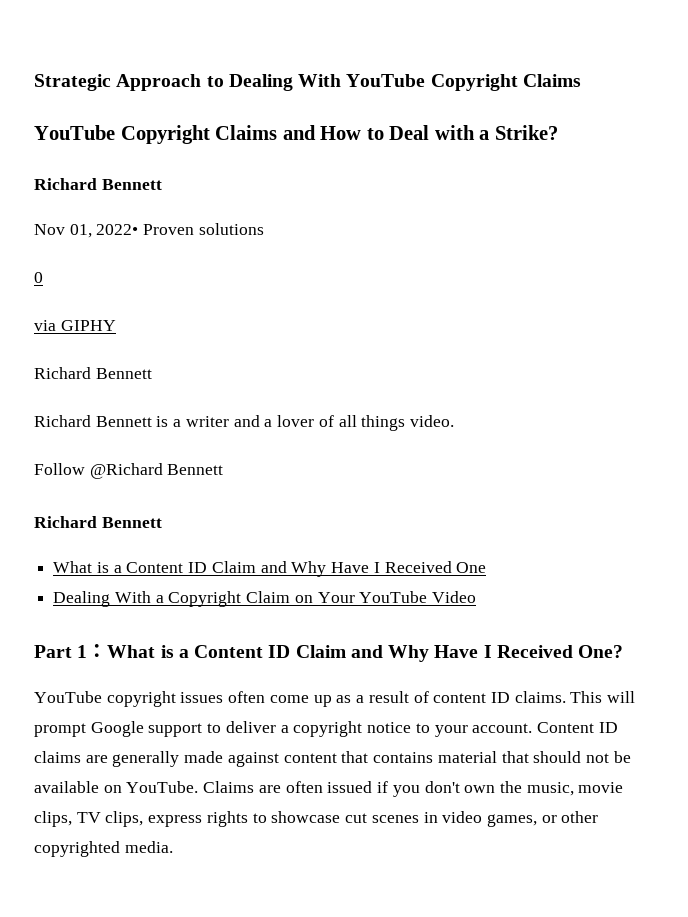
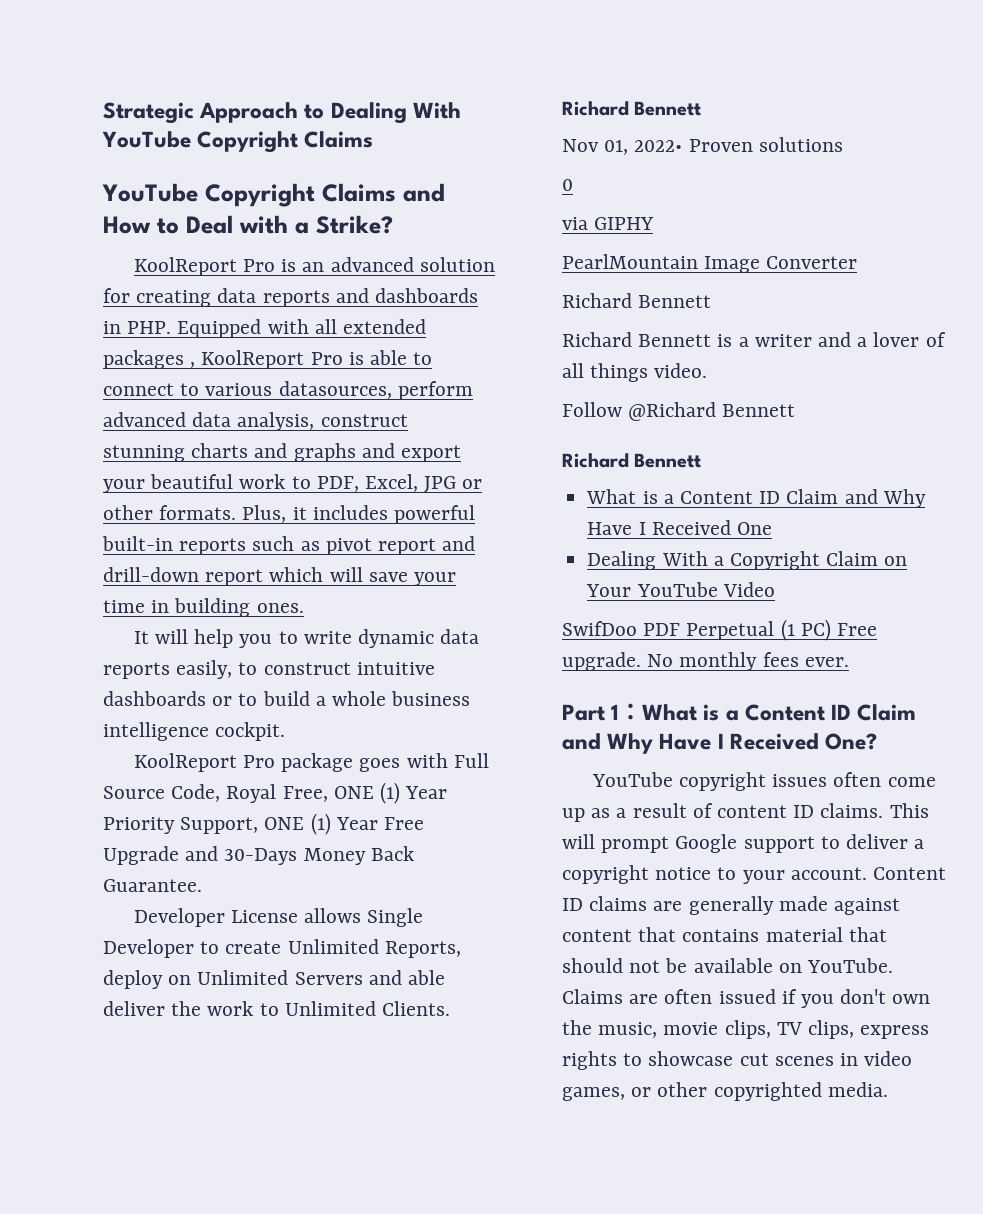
(558, 132) none -> [133,257,495,276] [103,288,479,307] [103,319,427,338] [103,350,433,369] [103,381,473,400] [103,412,408,431] [103,443,462,462] [103,474,483,493] [103,505,476,524] [102,536,476,555] [103,567,457,586] [103,598,304,617] [133,629,480,648] [103,660,435,679] [103,691,471,706] [103,722,286,741] [133,753,489,772] [103,782,448,804] [103,813,425,835] [103,846,414,865] [103,879,202,892] [133,908,424,927] [103,939,461,958] [103,970,446,989] [103,1001,451,1016] // KoolReport Pro is an advanced solution for creating data reports and dashboards in PHP. Equipped with all extended packages , KoolReport Pro is able to connect to various datasources, perform advanced data analysis, construct stunning charts and graphs and export your beautiful work to PDF, Excel, JPG or other formats. Plus, it includes powerful built-in reports such as pivot report and drill-down report which will save your time in building ones. // It will help you to write dynamic data reports easily, to construct intuitive dashboards or to build a whole business intelligence cockpit. // KoolReport Pro package goes with Full Source Code, Royal Free, ONE (1) Year Priority Support, ONE (1) Year Free Upgrade and 30-Days Money Back Guarantee. // Developer License allows Single Developer to create Unlimited Reports, deploy on Unlimited Servers and able deliver the work to Unlimited Clients.
(116, 325) none -> [562,254,858,273] // PearlMountain Image Converter
(477, 597) none -> [562,619,878,641] [562,652,849,671] // SwifDoo PDF Perpetual (1 PC) Free upgrade. No monthly fees ever.

